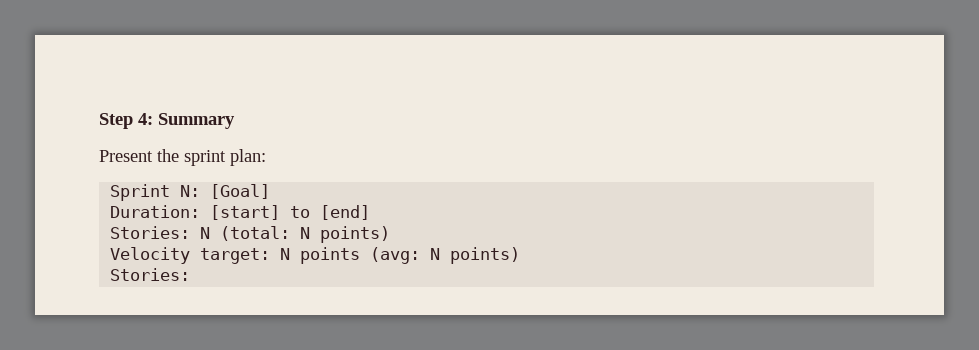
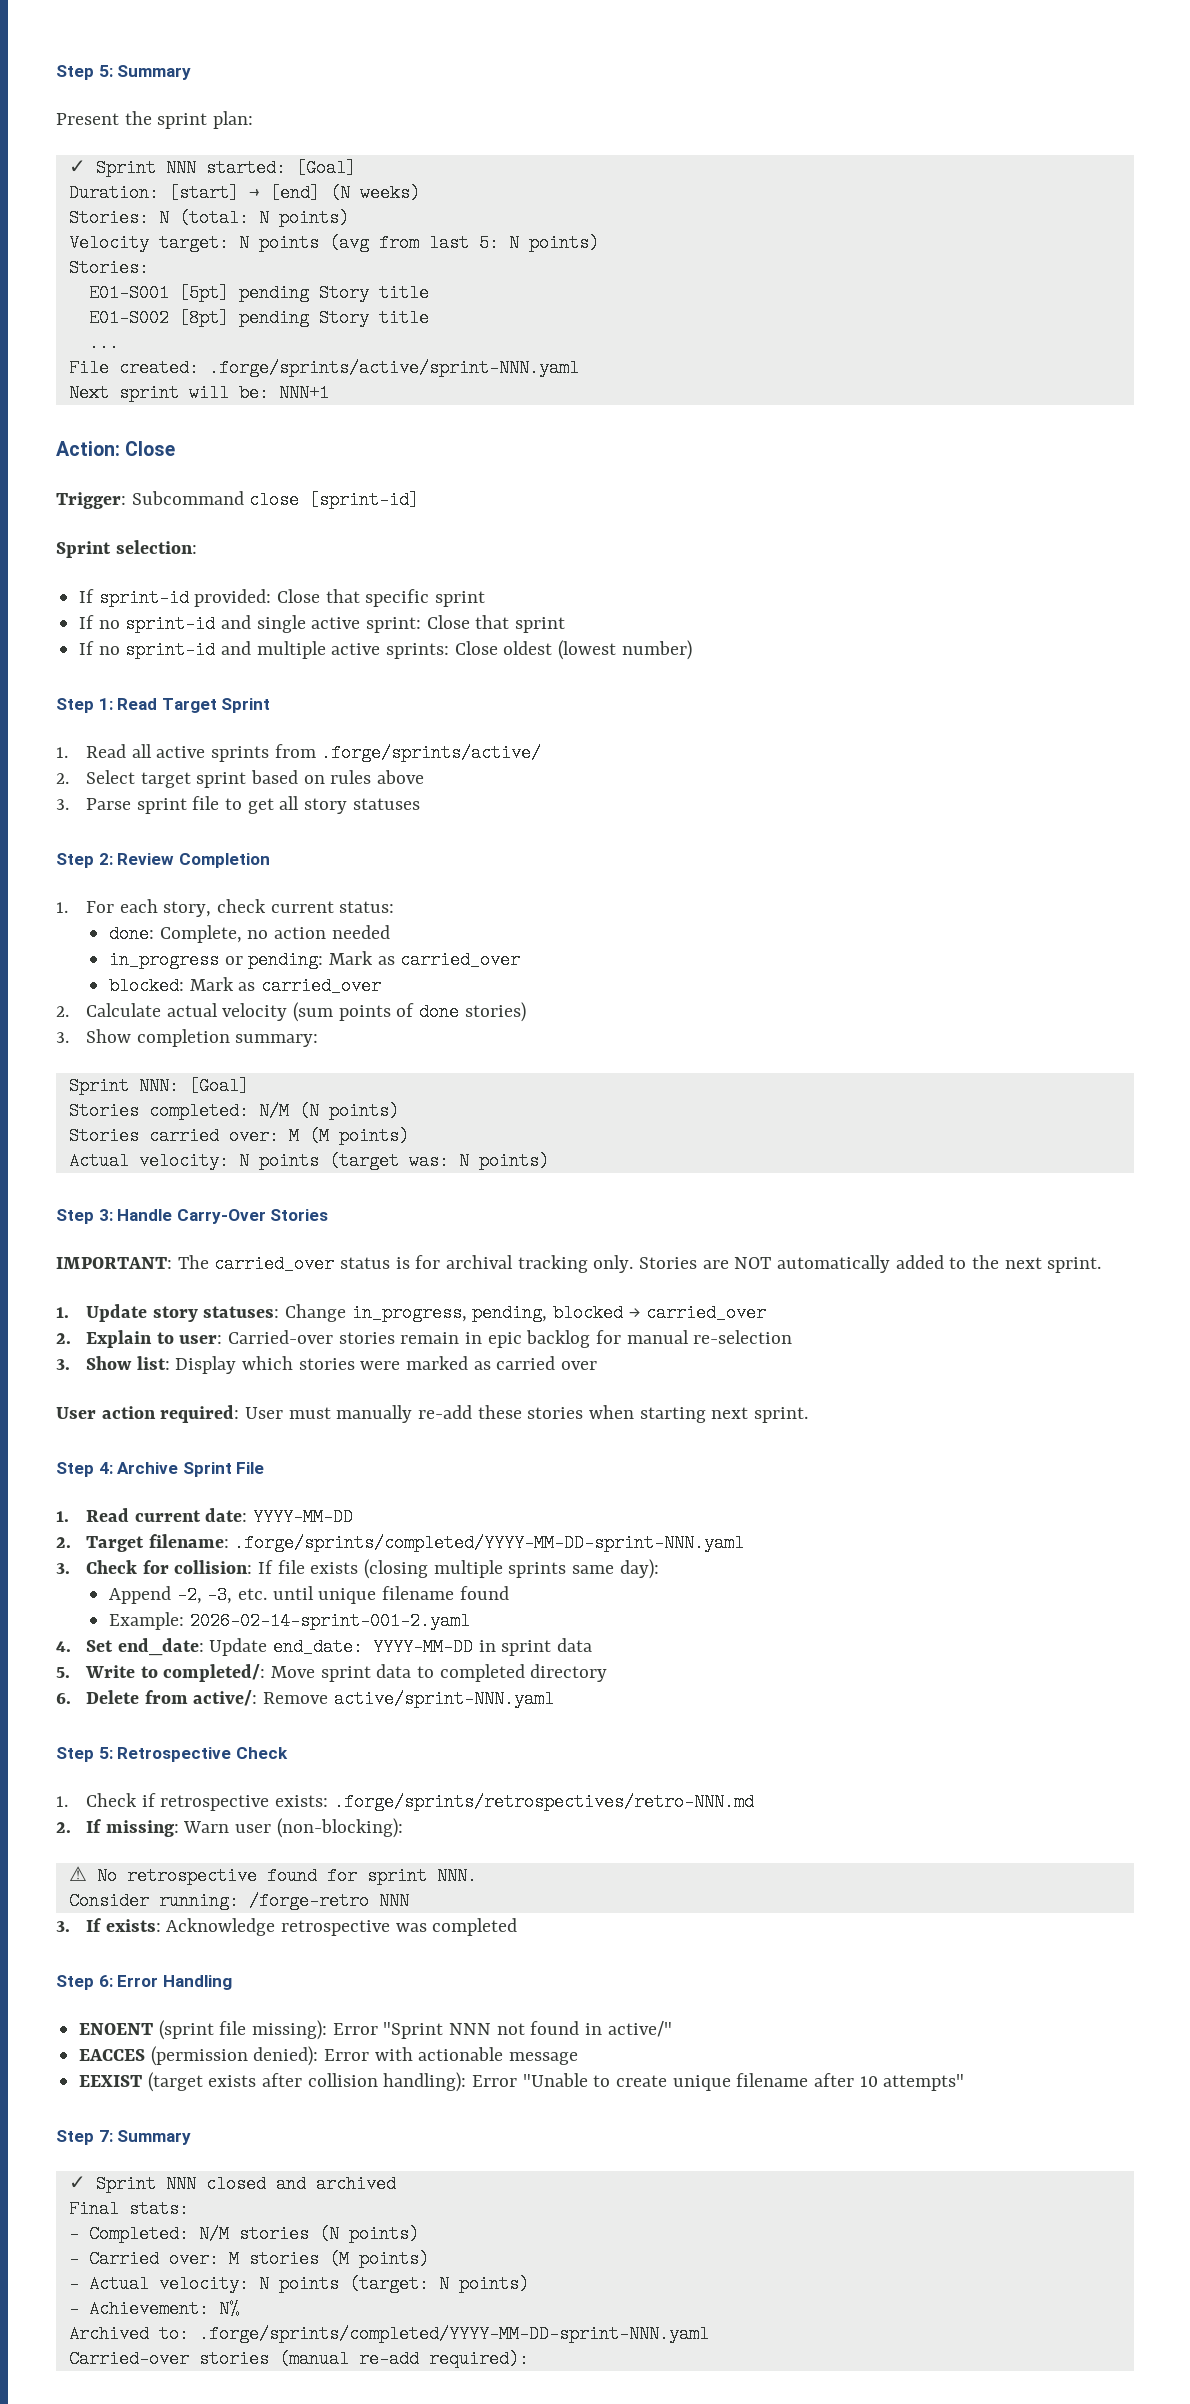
[99,113,153,129] Step 4: -> [56,65,113,80] Step 5:
[110,184,201,201] Sprint N: -> [68,159,286,177] ✓ Sprint NNN started:
[290,206,311,218] to -> [248,189,260,198] →
(371, 212) none -> [329,184,420,202] (N weeks)
[370,247,421,264] (avg: -> [328,234,499,252] (avg from last 5:
(191, 274) none -> [88,284,429,302] [88,309,429,327] [88,334,119,352] [68,359,579,377] [68,384,329,402] [56,441,176,456] [56,491,420,509] [56,540,197,558] [79,589,486,607] [79,615,566,633] [79,640,692,660] [56,698,271,713] [56,744,542,762] [56,770,425,788] [56,796,420,814] [56,853,270,868] [56,899,395,917] [109,925,390,943] [109,951,521,969] [109,977,382,995] [56,1002,526,1022] [56,1029,319,1047] [68,1077,249,1095] [68,1102,399,1120] [68,1127,409,1145] [68,1152,549,1170] [56,1209,329,1224] [56,1255,1102,1273] [56,1304,767,1322] [56,1330,793,1348] [56,1356,598,1374] [56,1405,809,1423] [56,1462,265,1477] [56,1508,354,1526] [56,1534,745,1552] [56,1559,659,1579] [109,1586,509,1604] [109,1612,470,1630] [56,1638,593,1656] [56,1664,608,1682] [56,1690,554,1708] [56,1747,288,1762] [56,1793,754,1811] [56,1818,403,1838] [68,1866,477,1885] [68,1892,409,1910] [56,1918,518,1936] [56,1975,232,1990] [79,2020,672,2040] [79,2046,579,2066] [79,2072,965,2092] [56,2130,192,2145] [68,2175,396,2193] [68,2200,189,2218] [68,2225,419,2243] [68,2250,429,2268] [68,2275,529,2293] [68,2300,239,2318] [68,2325,709,2343] [68,2350,529,2368] // E01-S001 [5pt] pending Story title // E01-S002 [8pt] pending Story title // ... // File created: .forge/sprints/active/sprint-NNN.yaml // Next sprint will be: NNN+1 // Action: Close // Trigger: Subcommand close [sprint-id] // Sprint selection: // If sprint-id provided: Close that specific sprint // If no sprint-id and single active sprint: Close that sprint // If no sprint-id and multiple active sprints: Close oldest (lowest number) // Step 1: Read Target Sprint // 1. Read all active sprints from .forge/sprints/active/ // 2. Select target sprint based on rules above // 3. Parse sprint file to get all story statuses // Step 2: Review Completion // 1. For each story, check current status: // done: Complete, no action needed // in_progress or pending: Mark as carried_over // blocked: Mark as carried_over // 2. Calculate actual velocity (sum points of done stories) // 3. Show completion summary: // Sprint NNN: [Goal] // Stories completed: N/M (N points) // Stories carried over: M (M points) // Actual velocity: N points (target was: N points) // Step 3: Handle Carry-Over Stories // IMPORTANT: The carried_over status is for archival tracking only. Stories are NOT automatically added to the next sprint. // 1. Update story statuses: Change in_progress, pending, blocked → carried_over // 2. Explain to user: Carried-over stories remain in epic backlog for manual re-selection // 3. Show list: Display which stories were marked as carried over // User action required: User must manually re-add these stories when starting next sprint. // Step 4: Archive Sprint File // 1. Read current date: YYYY-MM-DD // 2. Target filename: .forge/sprints/completed/YYYY-MM-DD-sprint-NNN.yaml // 3. Check for collision: If file exists (closing multiple sprints same day): // Append -2, -3, etc. until unique filename found // Example: 2026-02-14-sprint-001-2.yaml // 4. Set end_date: Update end_date: YYYY-MM-DD in sprint data // 5. Write to completed/: Move sprint data to completed directory // 6. Delete from active/: Remove active/sprint-NNN.yaml // Step 5: Retrospective Check // 1. Check if retrospective exists: .forge/sprints/retrospectives/retro-NNN.md // 2. If missing: Warn user (non-blocking): // ⚠ No retrospective found for sprint NNN. // Consider running: /forge-retro NNN // 3. If exists: Acknowledge retrospective was completed // Step 6: Error Handling // ENOENT (sprint file missing): Error "Sprint NNN not found in active/" // EACCES (permission denied): Error with actionable message // EEXIST (target exists after collision handling): Error "Unable to create unique filename after 10 attempts" // Step 7: Summary // ✓ Sprint NNN closed and archived // Final stats: // - Completed: N/M stories (N points) // - Carried over: M stories (M points) // - Actual velocity: N points (target: N points) // - Achievement: N% // Archived to: .forge/sprints/completed/YYYY-MM-DD-sprint-NNN.yaml // Carried-over stories (manual re-add required):

